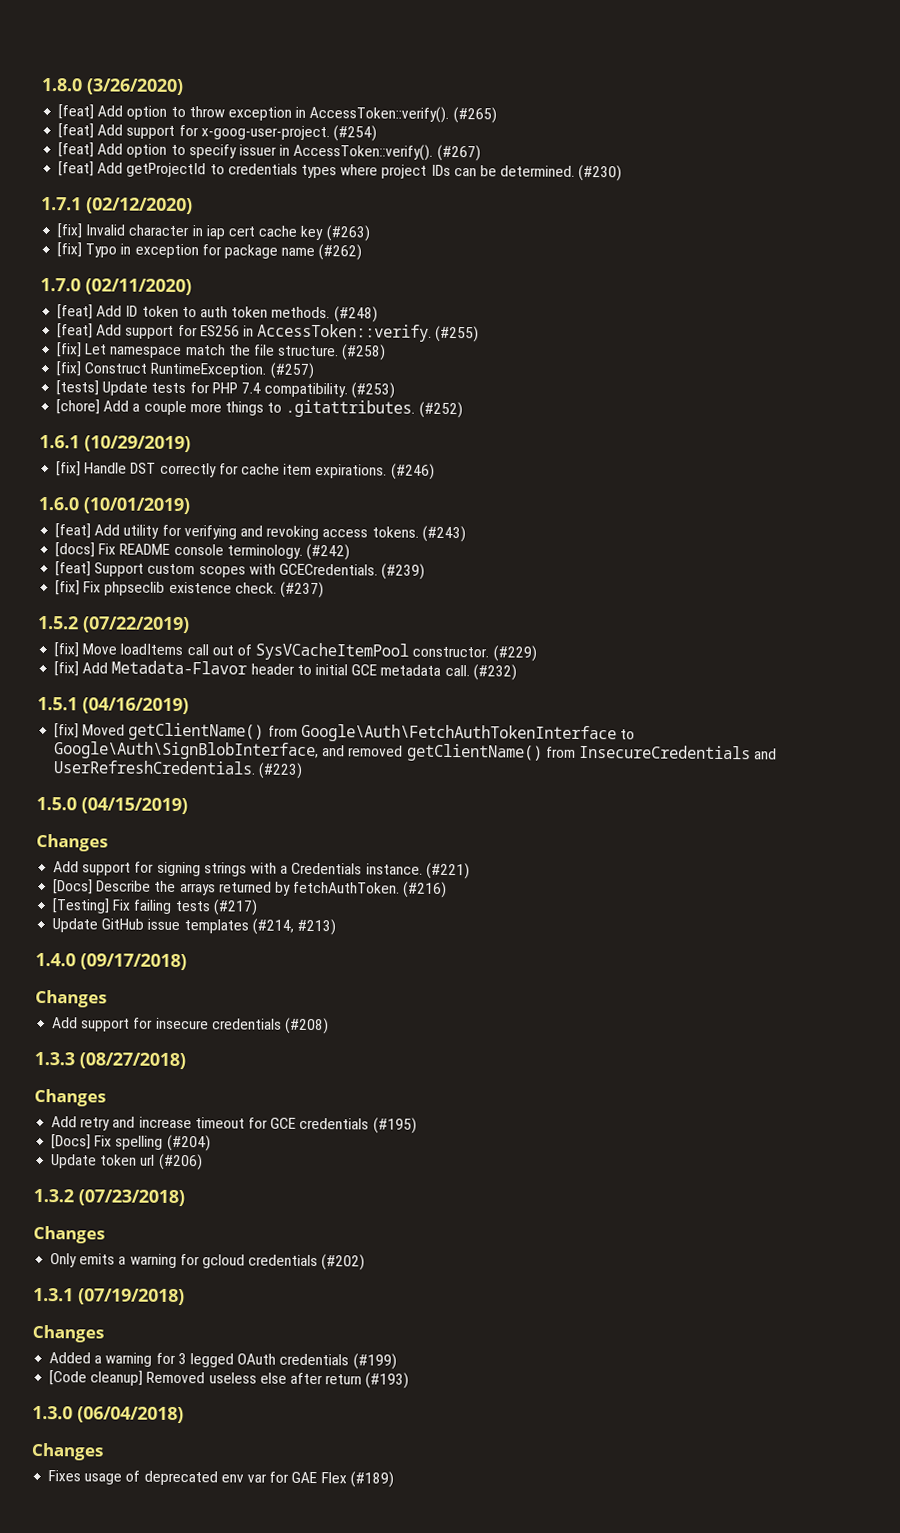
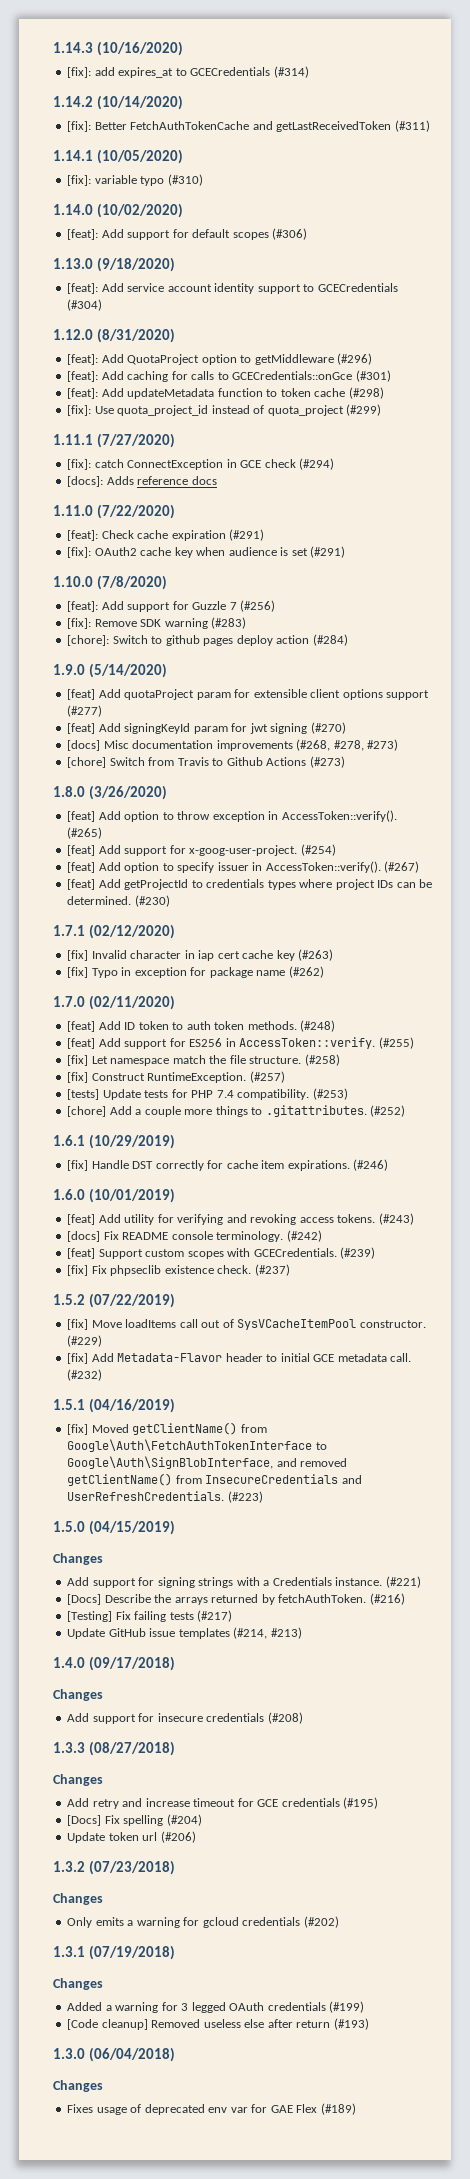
(41, 84) none -> [53,41,183,56] [67,66,309,78] [53,95,183,110] [67,120,430,132] [53,149,183,164] [67,174,203,186] [53,203,183,218] [67,228,308,240] [53,257,175,272] [67,283,398,294] [67,299,103,311] [53,328,175,343] [67,353,373,365] [67,370,391,382] [67,387,384,399] [67,404,382,416] [53,433,175,448] [67,458,335,470] [67,476,217,487] [53,504,175,519] [67,529,265,541] [67,546,346,558] [53,575,167,590] [67,600,276,612] [67,617,247,629] [67,634,348,646] [53,663,167,678] [67,689,430,700] [67,705,103,717] [67,722,346,734] [67,739,399,751] [67,756,345,768] 1.14.3 (10/16/2020) // [fix]: add expires_at to GCECredentials (#314) // 1.14.2 (10/14/2020) // [fix]: Better FetchAuthTokenCache and getLastReceivedToken (#311) // 1.14.1 (10/05/2020) // [fix]: variable typo (#310) // 1.14.0 (10/02/2020) // [feat]: Add support for default scopes (#306) // 1.13.0 (9/18/2020) // [feat]: Add service account identity support to GCECredentials (#304) // 1.12.0 (8/31/2020) // [feat]: Add QuotaProject option to getMiddleware (#296) // [feat]: Add caching for calls to GCECredentials::onGce (#301) // [feat]: Add updateMetadata function to token cache (#298) // [fix]: Use quota_project_id instead of quota_project (#299) // 1.11.1 (7/27/2020) // [fix]: catch ConnectException in GCE check (#294) // [docs]: Adds reference docs // 1.11.0 (7/22/2020) // [feat]: Check cache expiration (#291) // [fix]: OAuth2 cache key when audience is set (#291) // 1.10.0 (7/8/2020) // [feat]: Add support for Guzzle 7 (#256) // [fix]: Remove SDK warning (#283) // [chore]: Switch to github pages deploy action (#284) // 1.9.0 (5/14/2020) // [feat] Add quotaProject param for extensible client options support (#277) // [feat] Add signingKeyId param for jwt signing (#270) // [docs] Misc documentation improvements (#268, #278, #273) // [chore] Switch from Travis to Github Actions (#273) //

